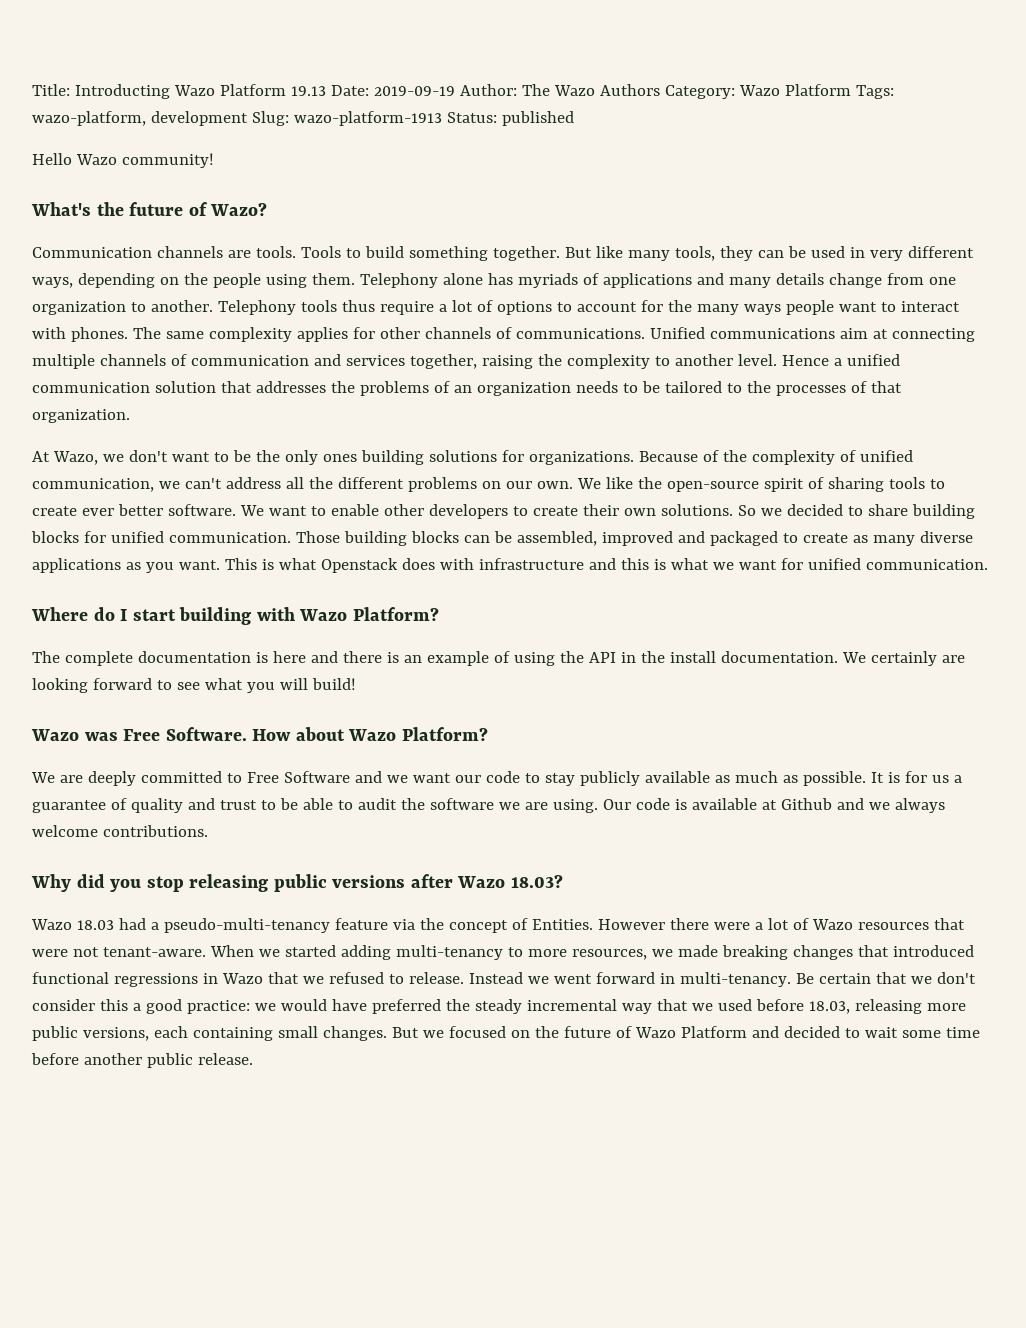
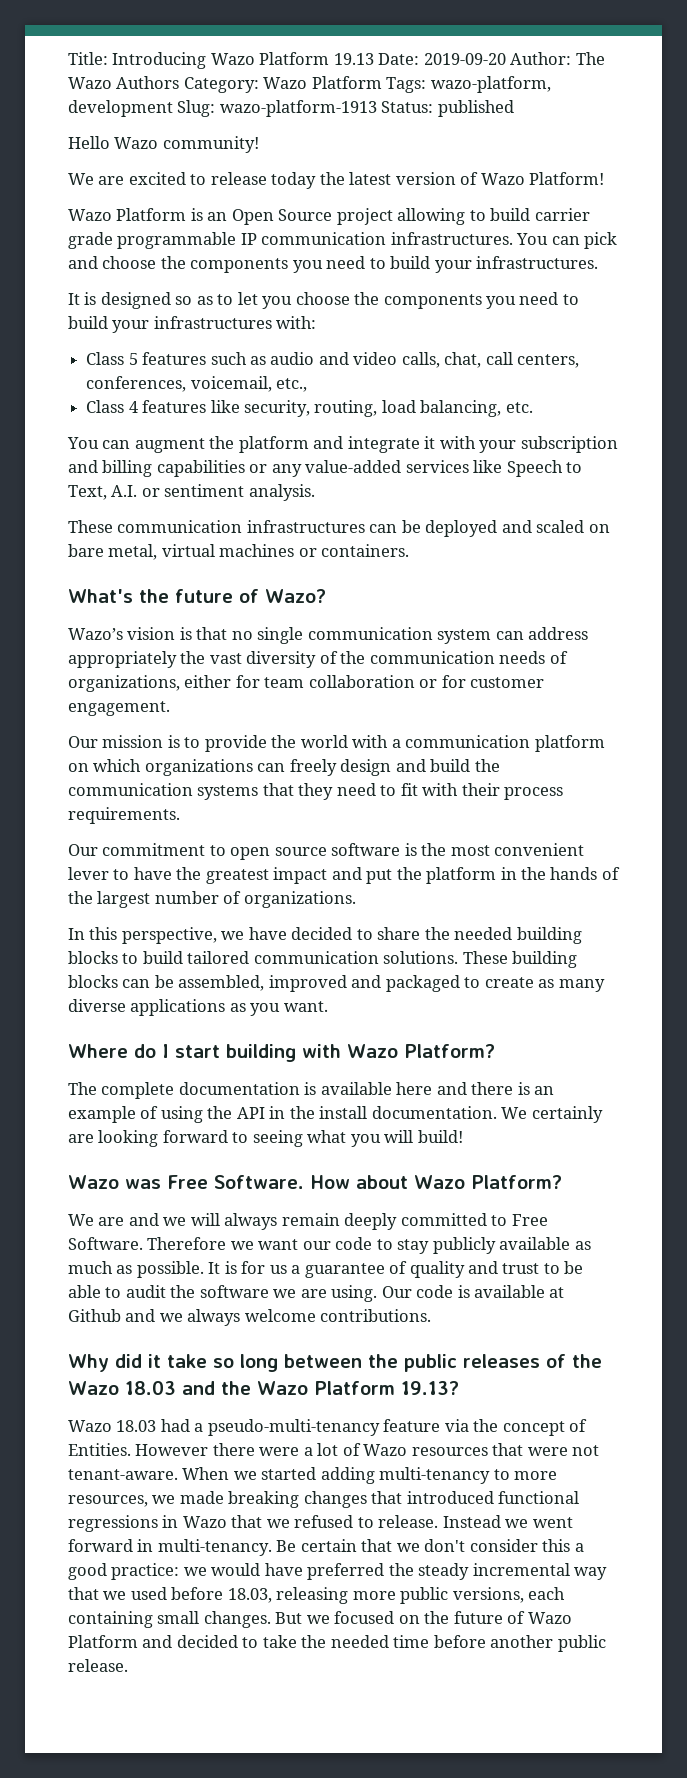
[74,84,170,99] Introducting -> [112,52,207,69] Introducing
[373,86,455,96] 2019-09-19 -> [423,53,506,65] 2019-09-20
(214, 160) none -> [68,172,605,189] [68,208,590,225] [68,232,618,249] [68,256,599,273] [68,292,579,309] [68,316,317,333] [86,352,580,368] [86,376,308,392] [86,400,533,417] [67,436,618,453] [68,460,583,477] [68,484,315,501] [68,520,610,537] [68,544,410,560] // We are excited to release today the latest version of Wazo Platform! // Wazo Platform is an Open Source project allowing to build carrier grade programmable IP communication infrastructures. You can pick and choose the components you need to build your infrastructures. // It is designed so as to let you choose the components you need to build your infrastructures with: // Class 5 features such as audio and video calls, chat, call centers, conferences, voicemail, etc., // Class 4 features like security, routing, load balancing, etc. // You can augment the platform and integrate it with your subscription and billing capabilities or any value-added services like Speech to Text, A.I. or sentiment analysis. // These communication infrastructures can be deployed and scaled on bare metal, virtual machines or containers.
[32,246,974,261] [32,273,956,288] [32,300,960,315] [32,327,975,342] [32,354,900,369] [32,381,902,396] [32,409,130,423] [32,450,913,465] [32,477,945,492] [32,504,975,519] [31,531,340,543] Communication channels are tools. Tools to build something together. But like many tools, they can be used in very different ways, depending on the people using them. Telephony alone has myriads of applications and many details change from one organization to another. Telephony tools thus require a lot of options to account for the many ways people want to interact with phones. The same complexity applies for other channels of communications. Unified communications aim at connecting multiple channels of communication and services together, raising the complexity to another level. Hence a unified communication solution that addresses the problems of an organization needs to be tailored to the processes of that organization. // At Wazo, we don't want to be the only ones building solutions for organizations. Because of the complexity of unified communication, we can't address all the different problems on our own. We like the open-source spirit of sharing tools to create ever better software. We want to enable other developers to create their own solutions. So we decided to share building blocks for unified communication. Those -> [68,627,589,644] [68,651,568,668] [68,675,545,692] [68,701,170,716] [68,735,605,752] [68,759,500,776] [68,783,564,800] [68,807,180,824] [68,843,585,860] [68,867,620,884] [68,891,356,908] [68,927,582,944] [68,951,508,964] Wazo’s vision is that no single communication system can address appropriately the vast diversity of the communication needs of organizations, either for team collaboration or for customer engagement. // Our mission is to provide the world with a communication platform on which organizations can freely design and build the communication systems that they need to fit with their process requirements. // Our commitment to open source software is the most convenient lever to have the greatest impact and put the platform in the hands of the largest number of organizations. // In this perspective, we have decided to share the needed building blocks to build tailored communication solutions. These
[224,558,988,573] This is what Openstack does with infrastructure and this is what we want for unified communication. -> (328, 1006) none
(268, 657) none -> [320,1082,392,1095] available
[176,682,200,690] see -> [252,1130,303,1147] seeing
(83, 779) none -> [128,1213,340,1230] and we will always remain
[283,771,382,783] Software and -> [68,1237,227,1250] Software. Therefore
[110,874,563,892] you stop releasing public versions after Wazo 18.03? -> [148,1354,602,1372] [68,1381,459,1395] it take so long between the public releases of the Wazo 18.03 and the Wazo Platform 19.13?
[864,1027,941,1038] wait some -> [262,1635,389,1648] take the needed

